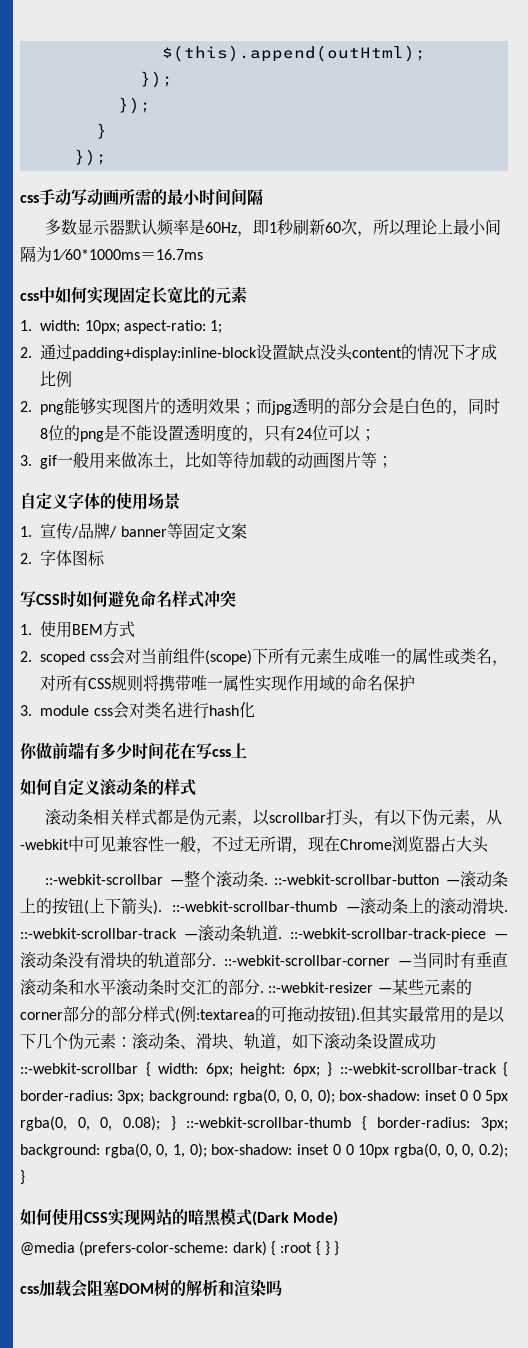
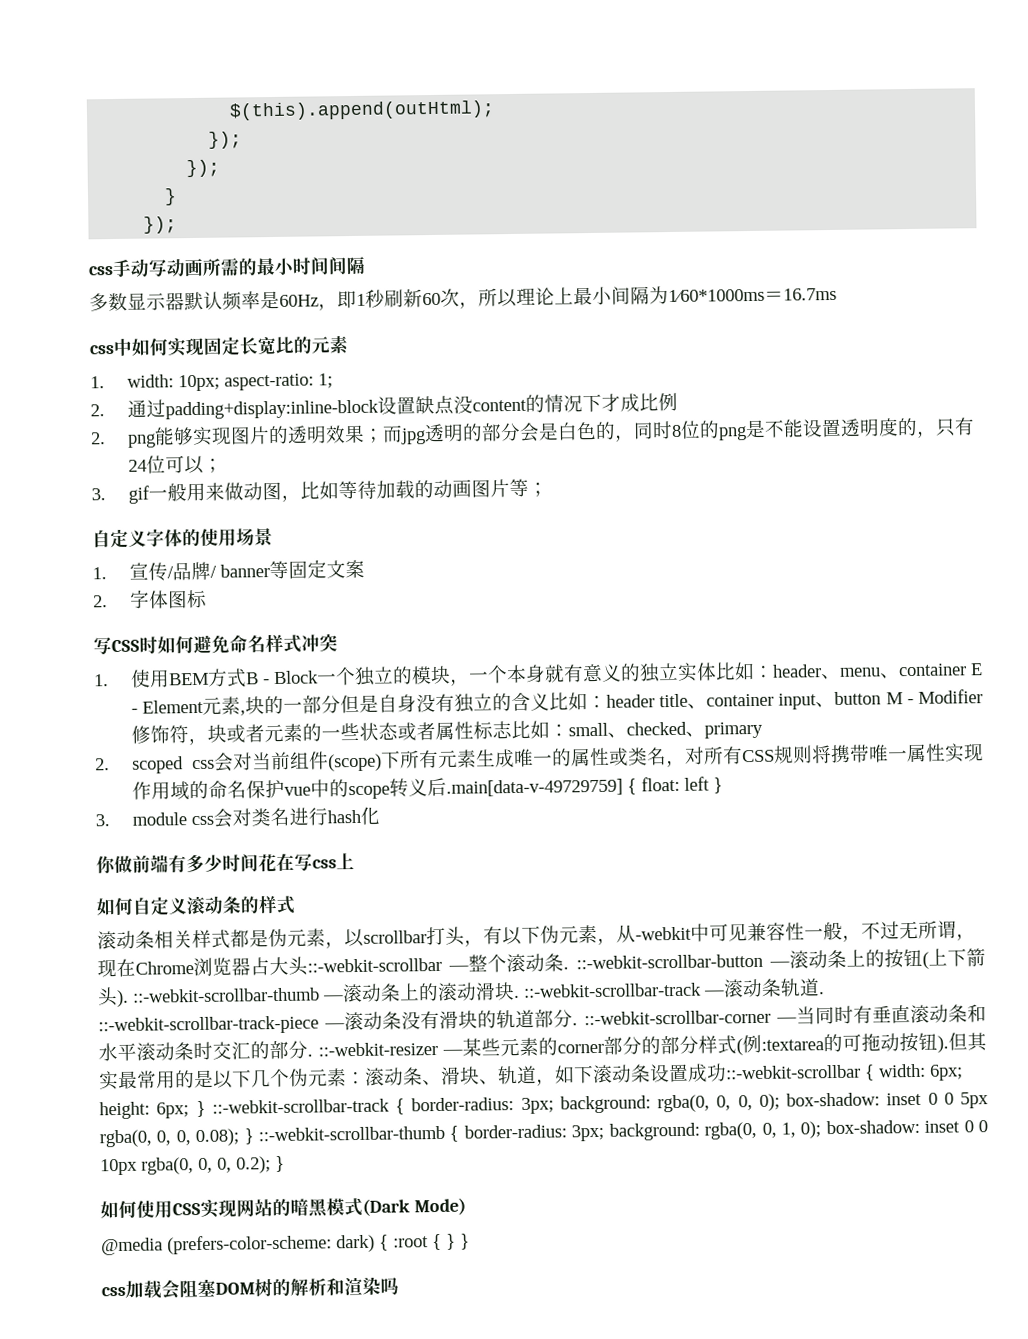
[336,344,354,361] 头 -> (473, 404) none
[137,452,170,468] 冻土 -> [242,481,282,501] 动图
(136, 629) none -> [245,661,983,687] [130,689,984,716] [130,720,763,746] B - Block一个独立的模块，一个本身就有意义的独立实体比如：header、menu、container E - Element元素,块的一部分但是自身没有独立的含义比如：header title、container input、button M - Modifier修饰符，块或者元素的一些状态或者属性标志比如：small、checked、primary
(416, 683) none -> [283,776,723,800] vue中的scope转义后.main[data-v-49729759] { float: left }
(489, 844) // -> (308, 966) none

